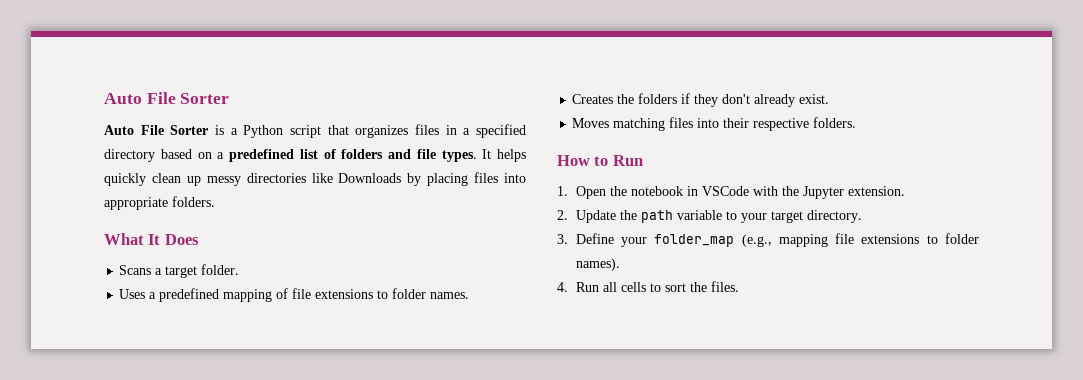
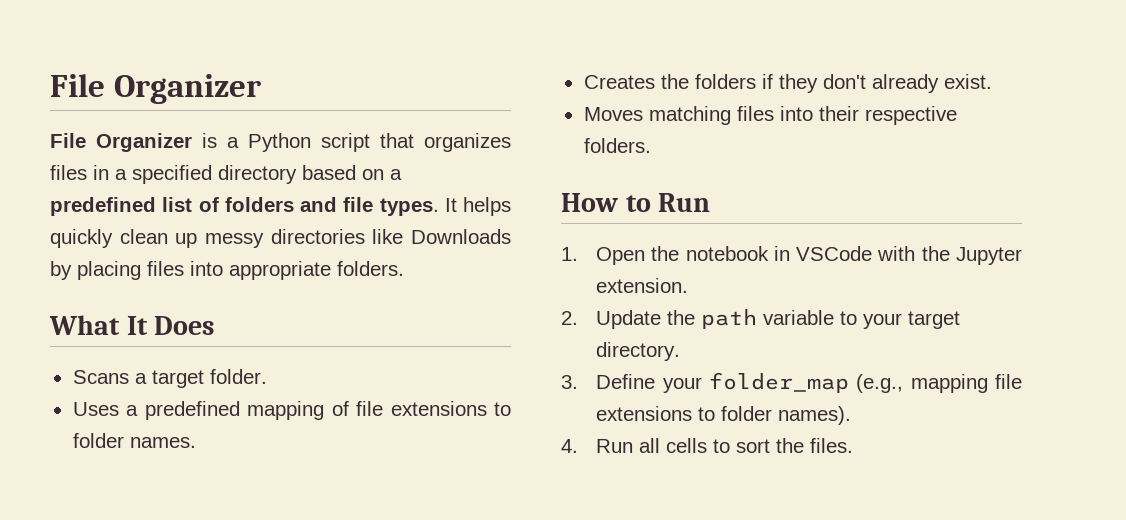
[104,92,230,104] [104,125,209,135] Auto File Sorter // Auto File Sorter -> [50,74,261,104] [50,133,192,152] File Organizer // File Organizer

